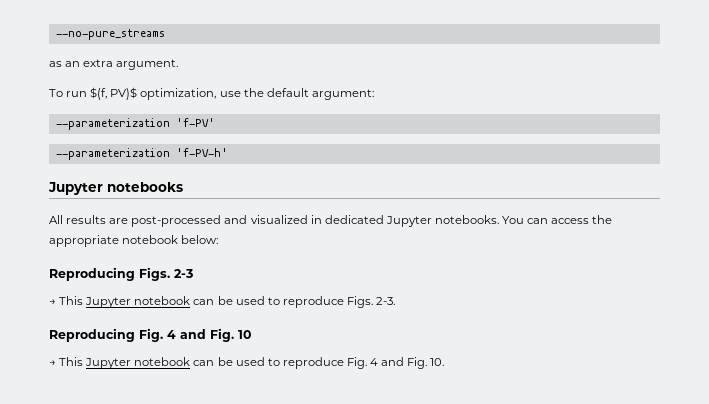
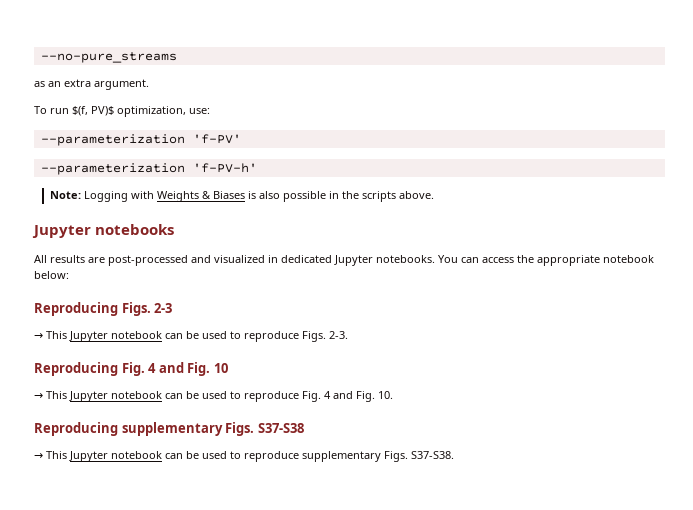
[219,88,374,100] use the default argument: -> [189,108,210,114] use:
(228, 152) none -> [50,191,435,202] // Note: Logging with Weights & Biases is also possible in the scripts above.
(445, 362) none -> [34,422,304,436] [34,451,454,462] // Reproducing supplementary Figs. S37-S38 // → This Jupyter notebook can be used to reproduce supplementary Figs. S37-S38.

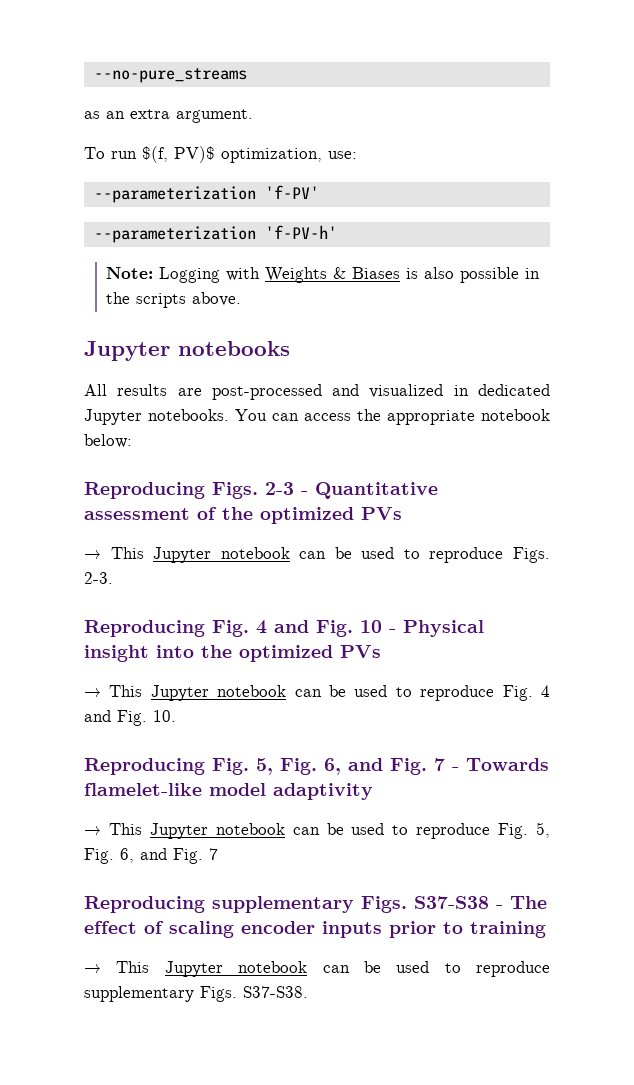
(173, 308) none -> [301,482,438,499] [84,507,402,524] - Quantitative assessment of the optimized PVs
(228, 368) none -> [389,620,484,637] [84,645,381,662] - Physical insight into the optimized PVs
[121,422,304,436] supplementary Figs. S37-S38 -> [212,758,549,775] [84,783,373,800] [84,822,550,839] [84,848,218,864] [84,896,547,913] [84,921,546,938] Fig. 5, Fig. 6, and Fig. 7 - Towards flamelet-like model adaptivity // → This Jupyter notebook can be used to reproduce Fig. 5, Fig. 6, and Fig. 7 // Reproducing supplementary Figs. S37-S38 - The effect of scaling encoder inputs prior to training

